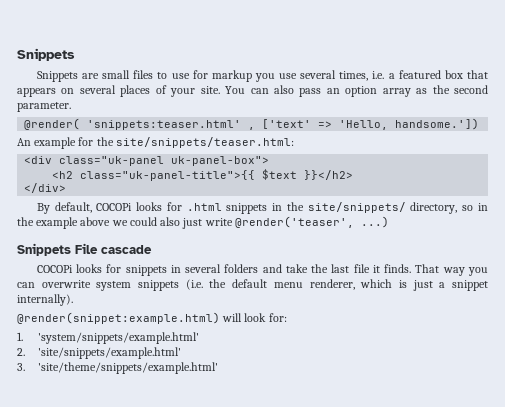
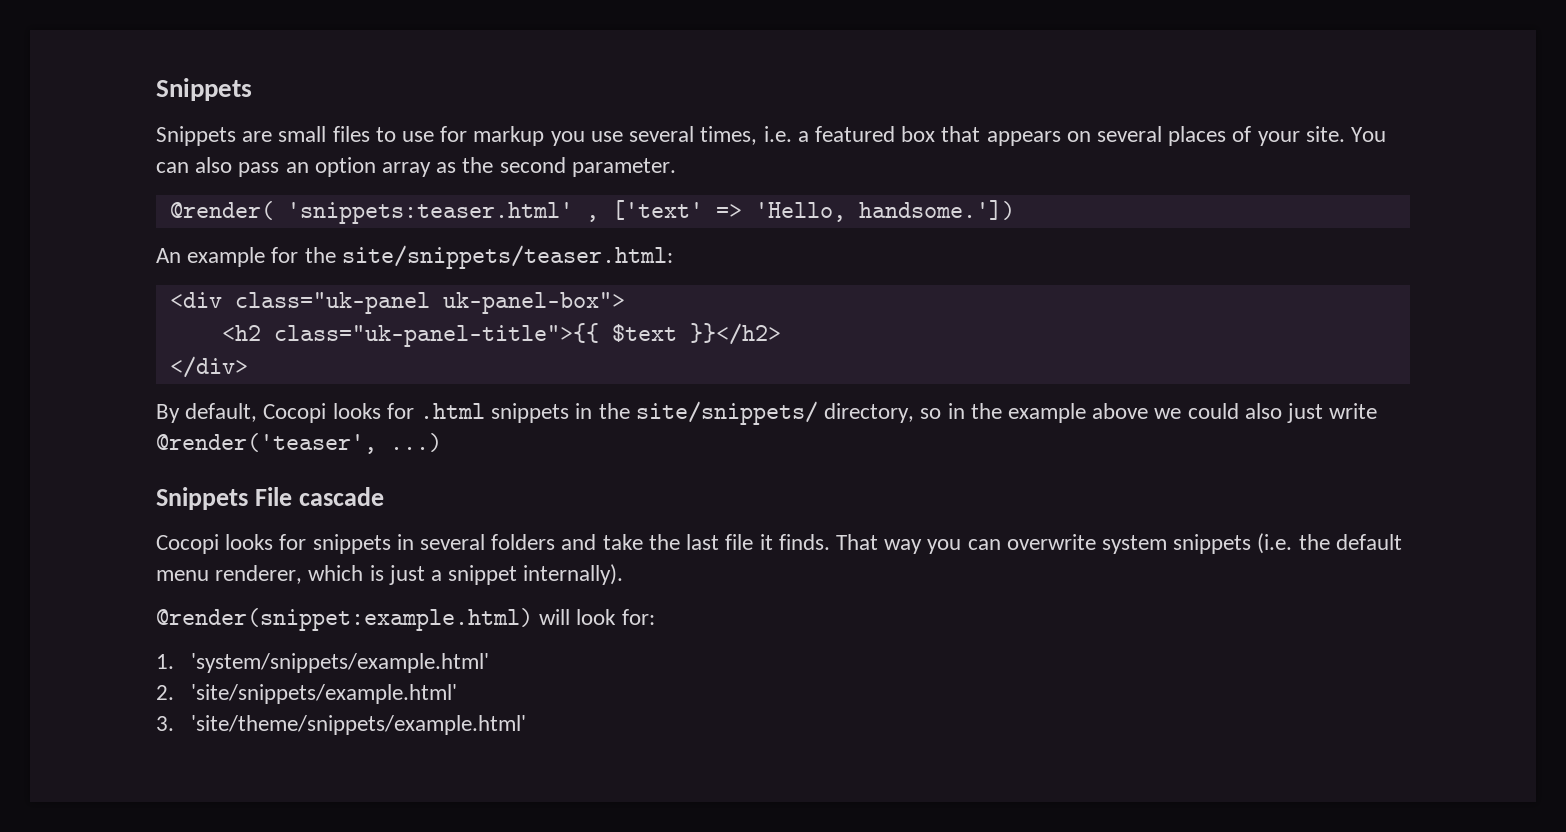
[96,203,133,211] COCOPi -> [263,403,327,423] Cocopi
[36,265,73,273] COCOPi -> [156,534,219,554] Cocopi

